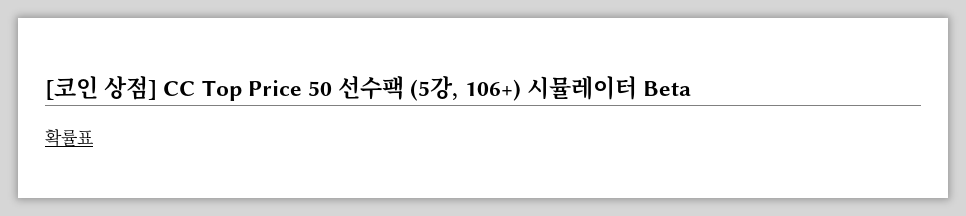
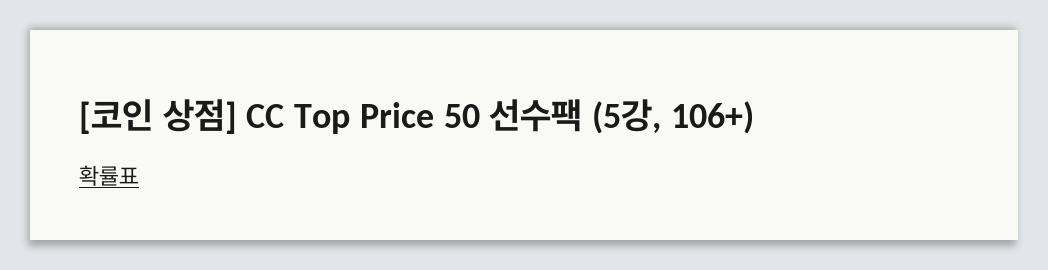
[526,76,692,100] 시뮬레이터 Beta -> (754, 117) none

